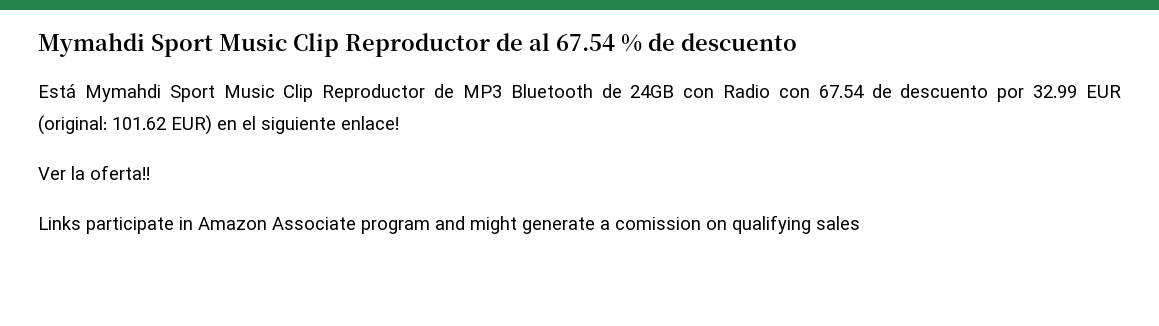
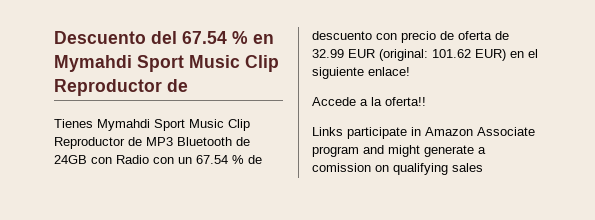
[38,33,797,57] [38,84,76,98] Mymahdi Sport Music Clip Reproductor de al 67.54 % de descuento // Está -> [54,31,274,44] [54,55,279,72] [54,79,188,96] [54,119,93,128] Descuento del 67.54 % en Mymahdi Sport Music Clip Reproductor de // Tienes
[818,84,1025,102] 67.54 de descuento por -> [178,155,262,164] [312,31,509,43] un 67.54 % de descuento con precio de oferta de
[38,167,66,180] Ver -> [312,97,368,106] Accede a

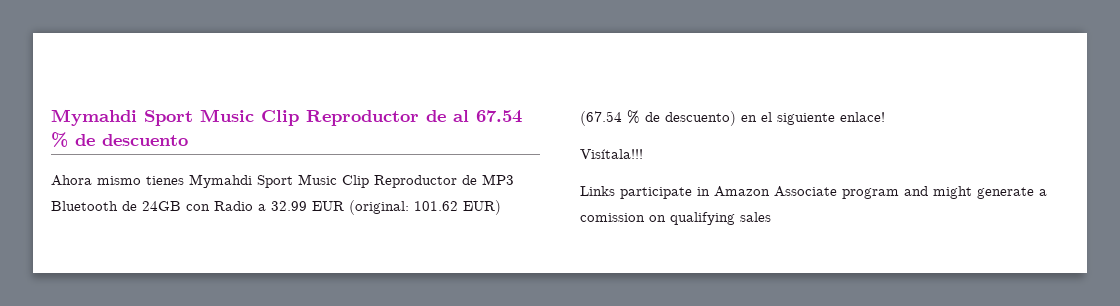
[54,31,274,44] [54,55,279,72] [54,79,188,96] [54,119,93,128] Descuento del 67.54 % en Mymahdi Sport Music Clip Reproductor de // Tienes -> [51,109,522,126] [51,132,188,147] [51,175,184,186] Mymahdi Sport Music Clip Reproductor de al 67.54 % de descuento // Ahora mismo tienes
[153,155,262,164] [312,31,509,43] con un 67.54 % de descuento con precio de oferta de -> [258,204,266,211] a
(506, 55) none -> [580,110,736,126] (67.54 % de descuento)
[312,97,426,106] Accede a la oferta!! -> [580,149,643,159] Visítala!!!

